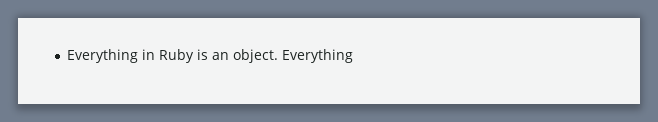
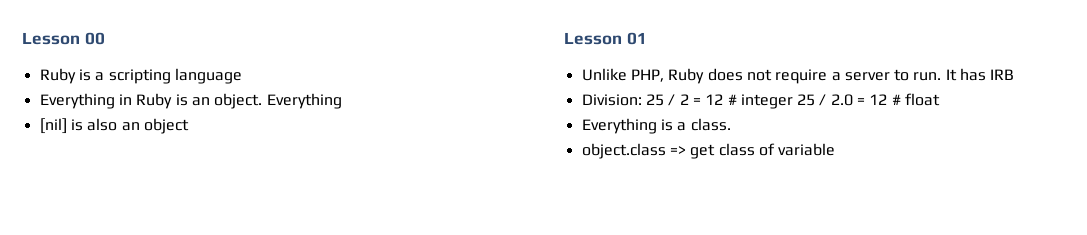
(66, 56) none -> [22,32,105,45] [39,68,242,84] Lesson 00 // Ruby is a scripting language //
(353, 56) none -> [39,118,189,134] [564,32,647,45] [581,68,1015,84] [581,93,941,109] [581,118,731,134] [581,143,836,159] // [nil] is also an object // Lesson 01 // Unlike PHP, Ruby does not require a server to run. It has IRB // Division: 25 / 2 = 12 # integer 25 / 2.0 = 12 # float // Everything is a class. // object.class => get class of variable

